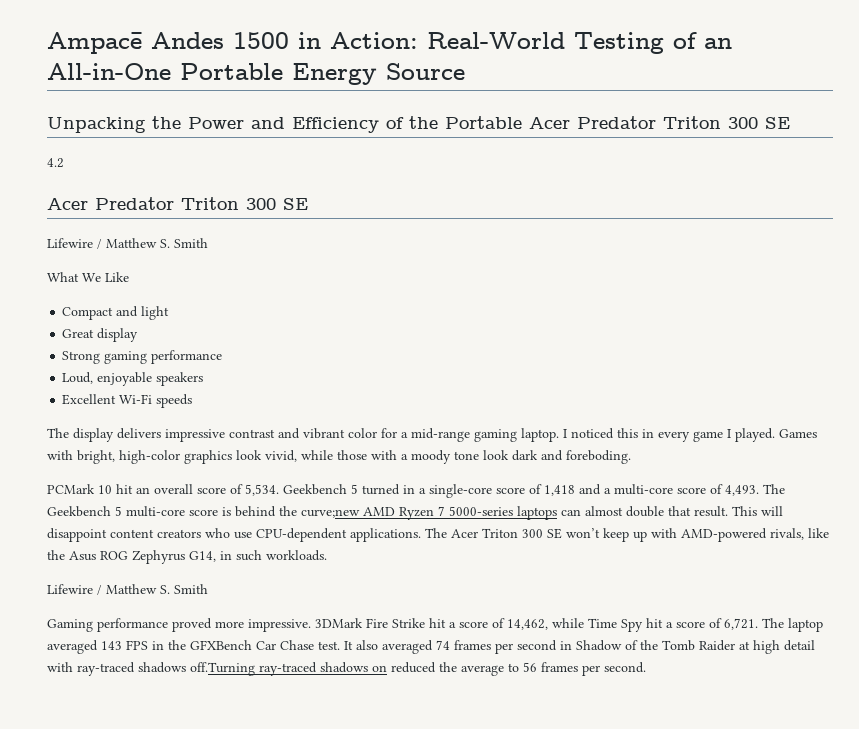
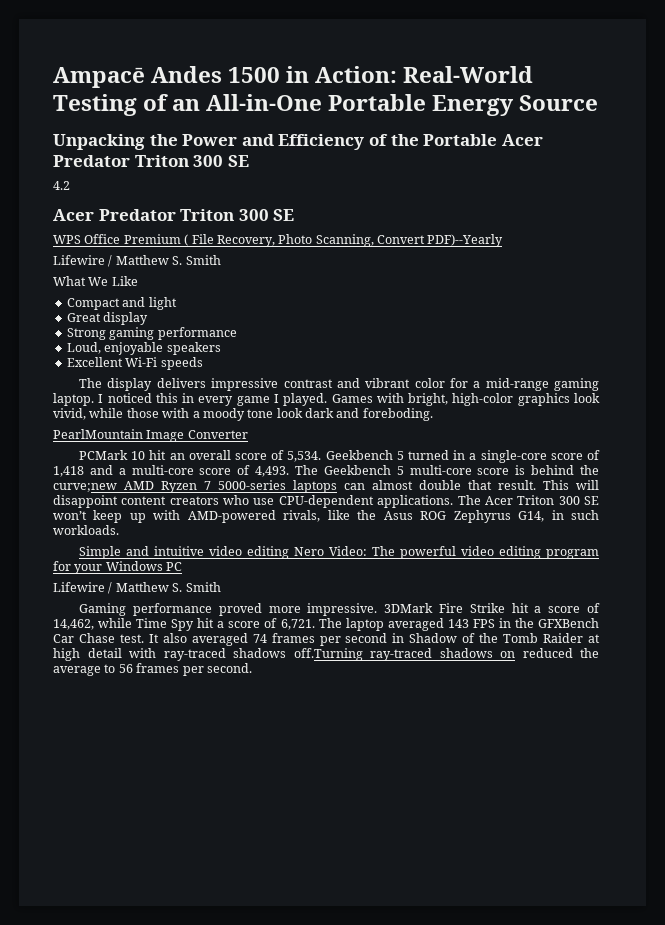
(308, 204) none -> [53,234,504,247] // WPS Office Premium ( File Recovery, Photo Scanning, Convert PDF)--Yearly
(631, 457) none -> [53,429,248,442] // PearlMountain Image Converter
(327, 555) none -> [79,546,600,559] [53,561,183,574] // Simple and intuitive video editing Nero Video: The powerful video editing program for your Windows PC

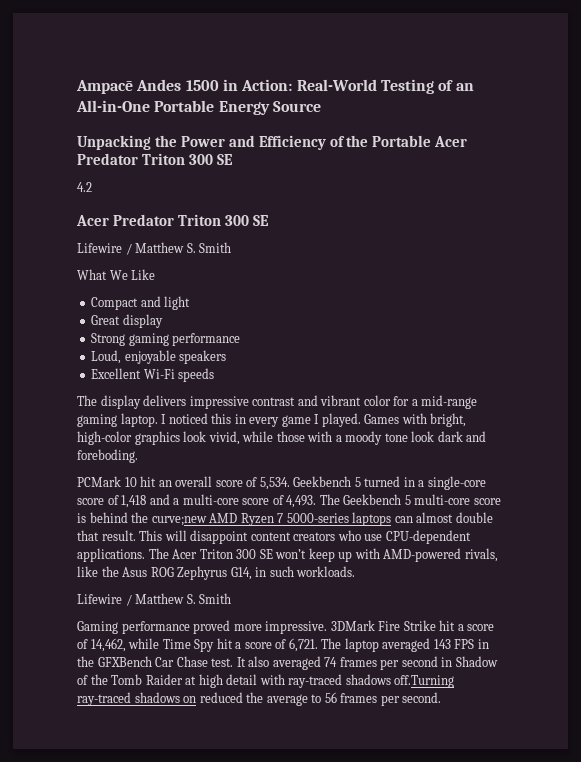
[53,234,504,247] // WPS Office Premium ( File Recovery, Photo Scanning, Convert PDF)--Yearly -> (269, 220) none
[53,429,248,442] // PearlMountain Image Converter -> (138, 456) none
[79,546,600,559] [53,561,183,574] // Simple and intuitive video editing Nero Video: The powerful video editing program for your Windows PC -> (356, 571) none

